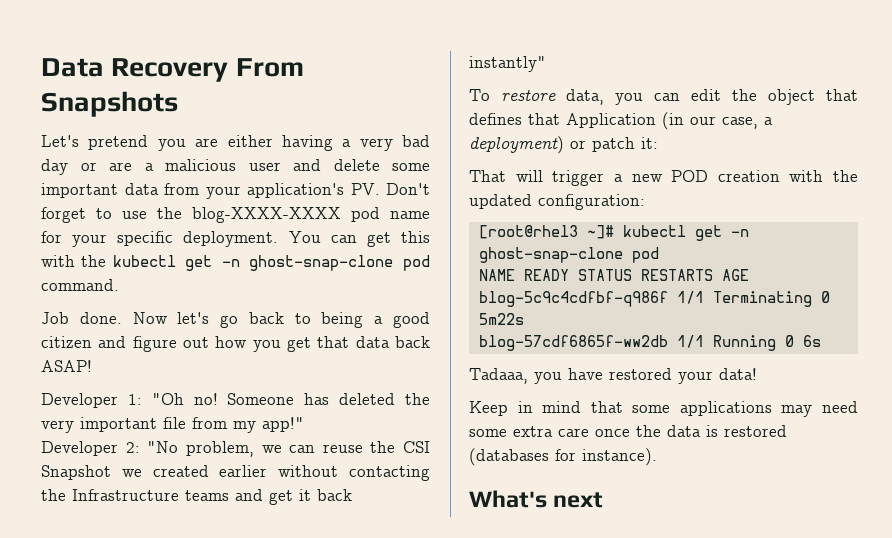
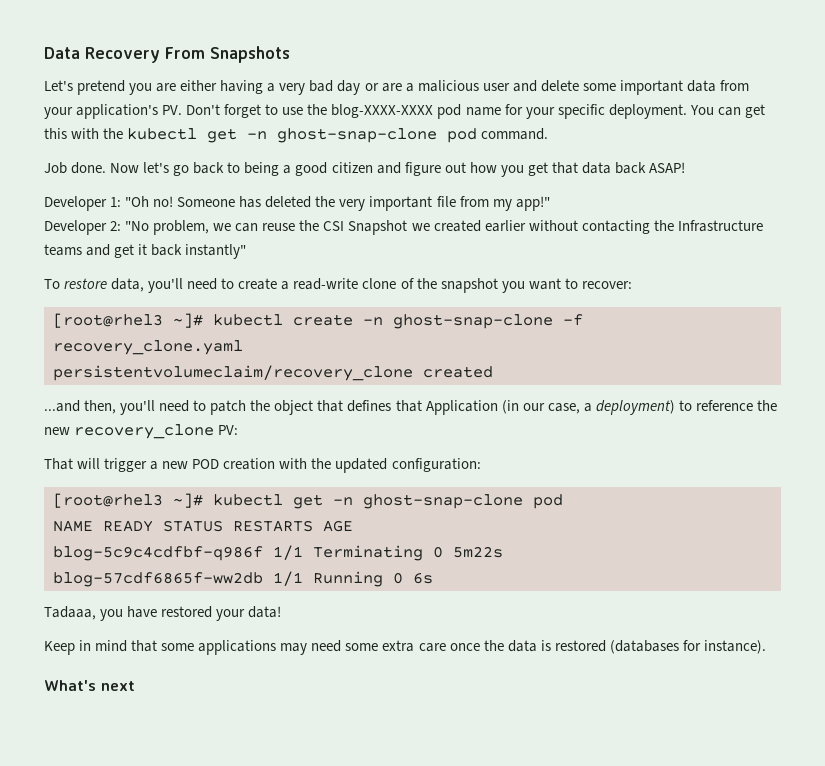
[615,89,721,105] you can edit -> [148,278,632,293] [53,313,583,329] [53,340,243,355] [53,365,493,381] [44,400,247,415] you'll need to create a read-write clone of the snapshot you want to recover: // [root@rhel3 ~]# kubectl create -n ghost-snap-clone -f recovery_clone.yaml // persistentvolumeclaim/recovery_clone created // ...and then, you'll need to patch
[570,137,658,152] or patch it: -> [678,400,777,411] [44,424,239,439] to reference the new recovery_clone PV:

